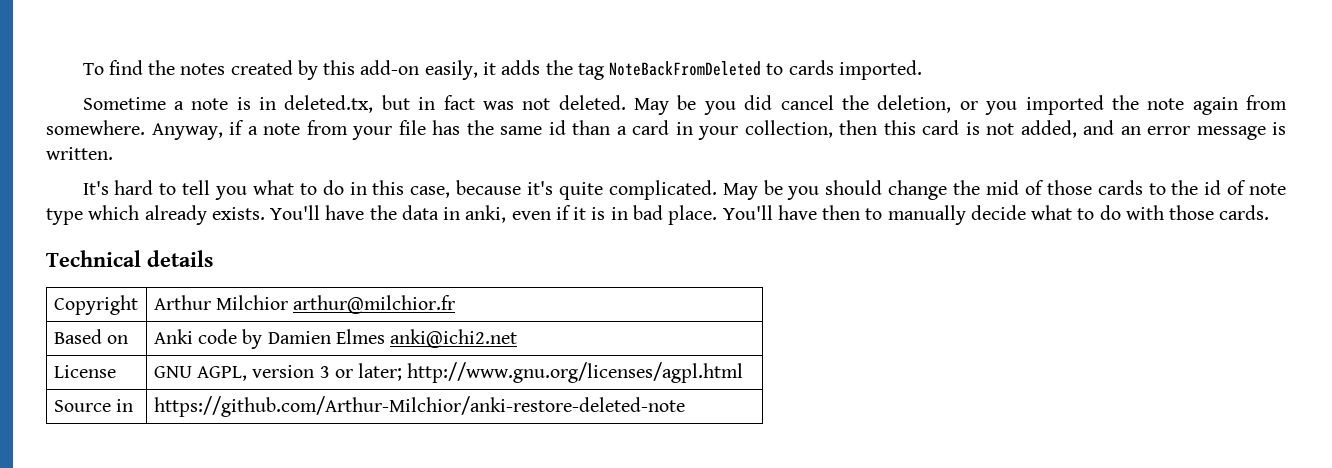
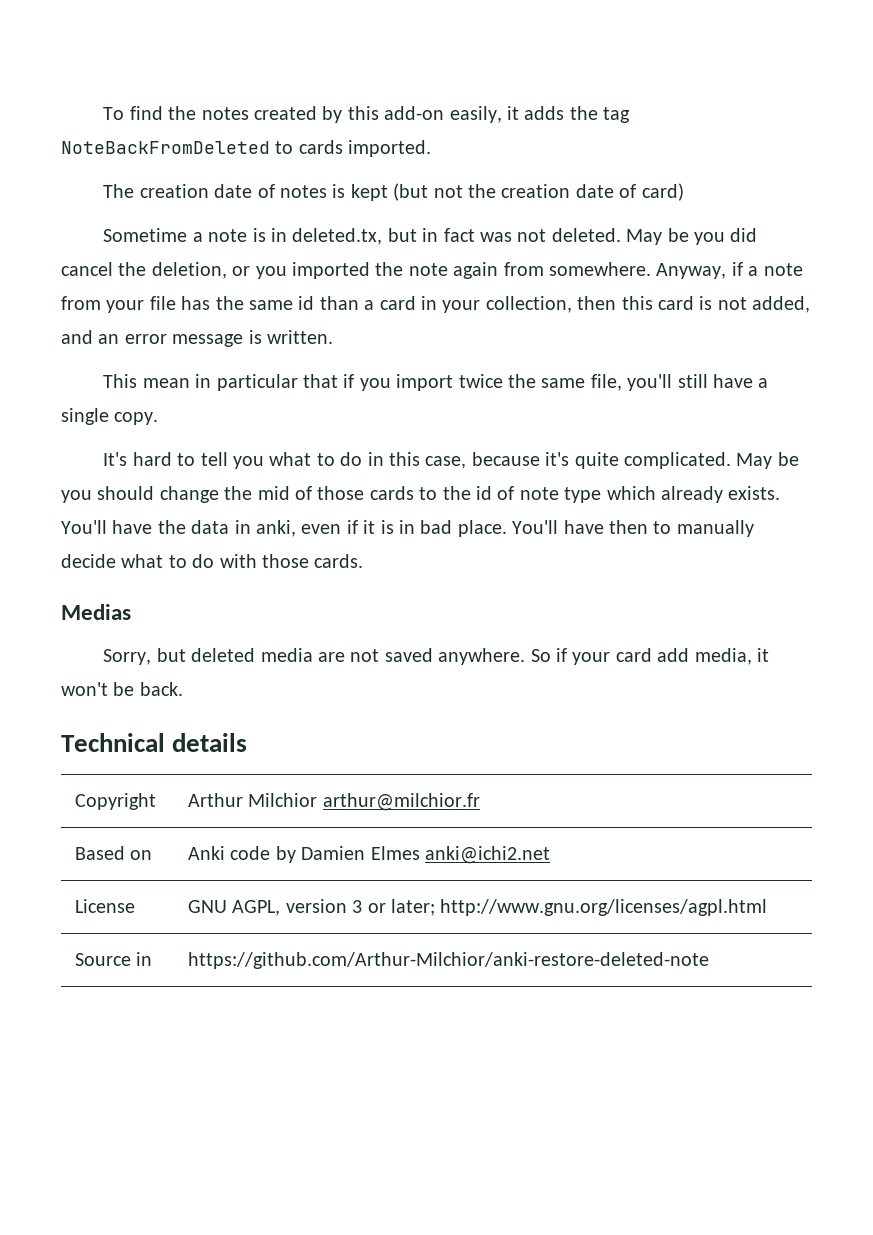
(922, 70) none -> [103,183,684,201] // The creation date of notes is kept (but not the creation date of card)
(113, 153) none -> [103,374,769,391] [61,408,159,425] // This mean in particular that if you import twice the same file, you'll still have a single copy.
(1270, 212) none -> [61,604,131,620] [103,648,769,665] [61,682,183,696] // Medias // Sorry, but deleted media are not saved anywhere. So if your card add media, it won't be back.

